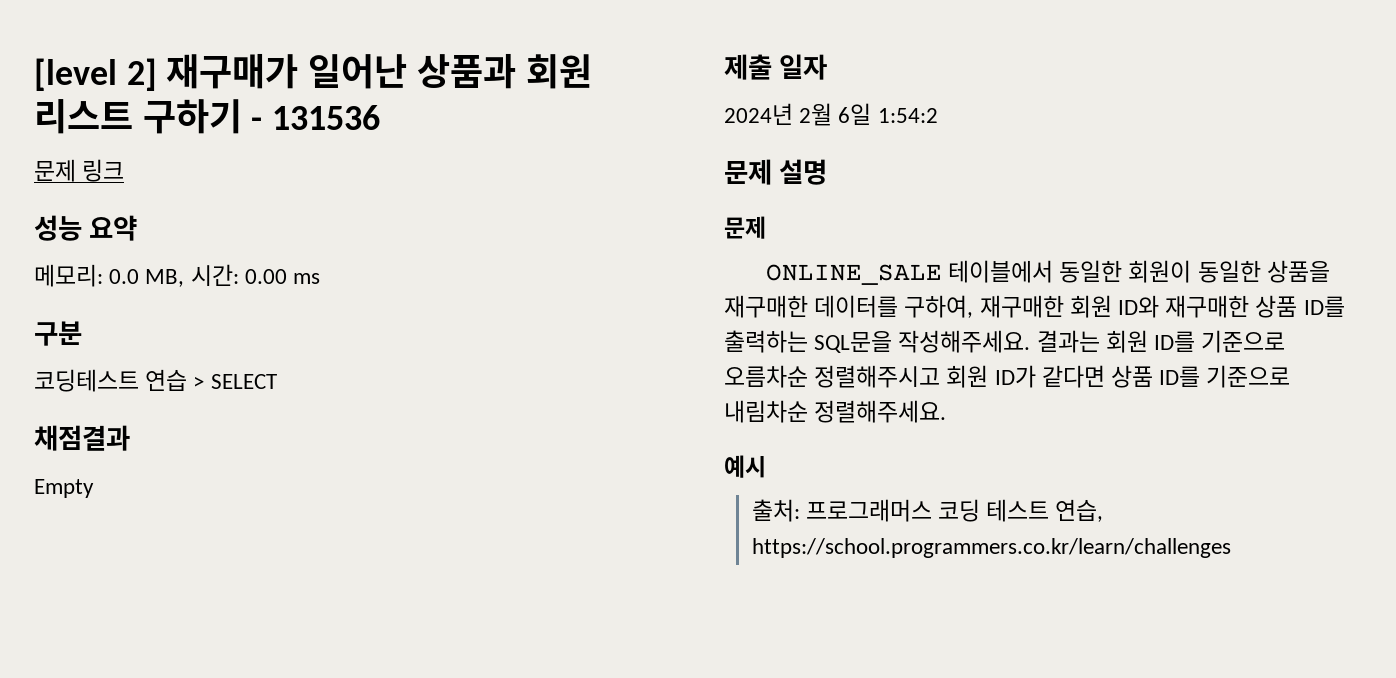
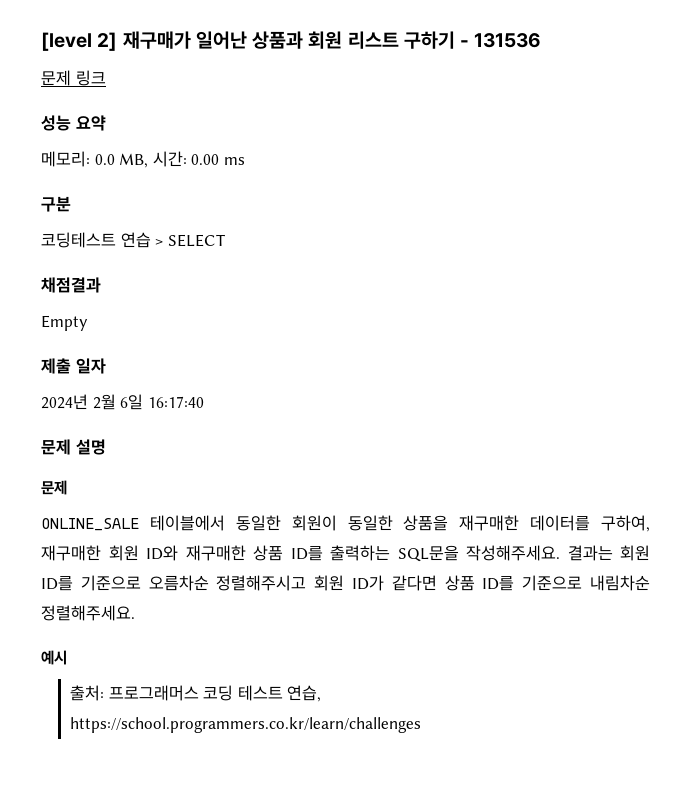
[877,108,938,123] 1:54:2 -> [147,396,204,408] 16:17:40

